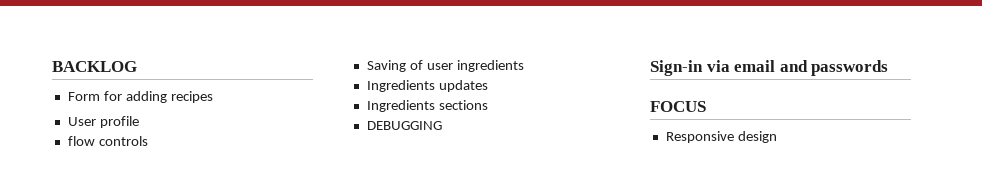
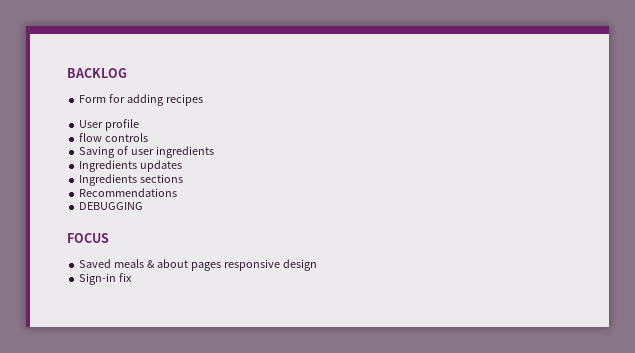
(488, 105) none -> [79,188,178,197] // Recommendations
[650,60,889,76] [650,101,706,112] [665,131,734,143] Sign-in via email and passwords // FOCUS // Responsive -> [67,233,109,243] [79,259,280,271] FOCUS // Saved meals & about pages responsive
(777, 137) none -> [79,273,133,285] // Sign-in fix

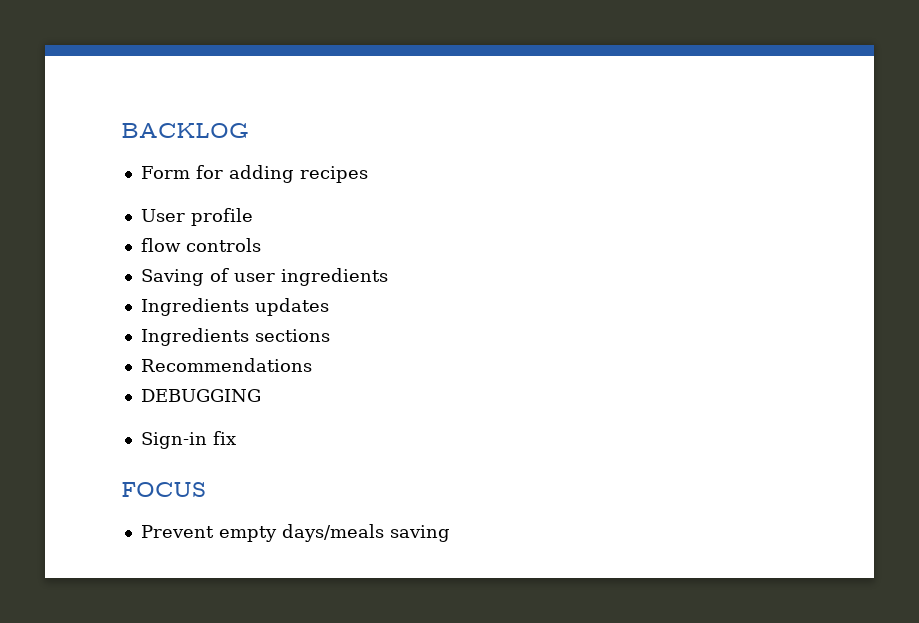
(144, 206) none -> [140,431,236,449] // Sign-in fix
[79,259,317,271] [79,273,133,285] Saved meals & about pages responsive design // Sign-in fix -> [140,524,450,542] Prevent empty days/meals saving

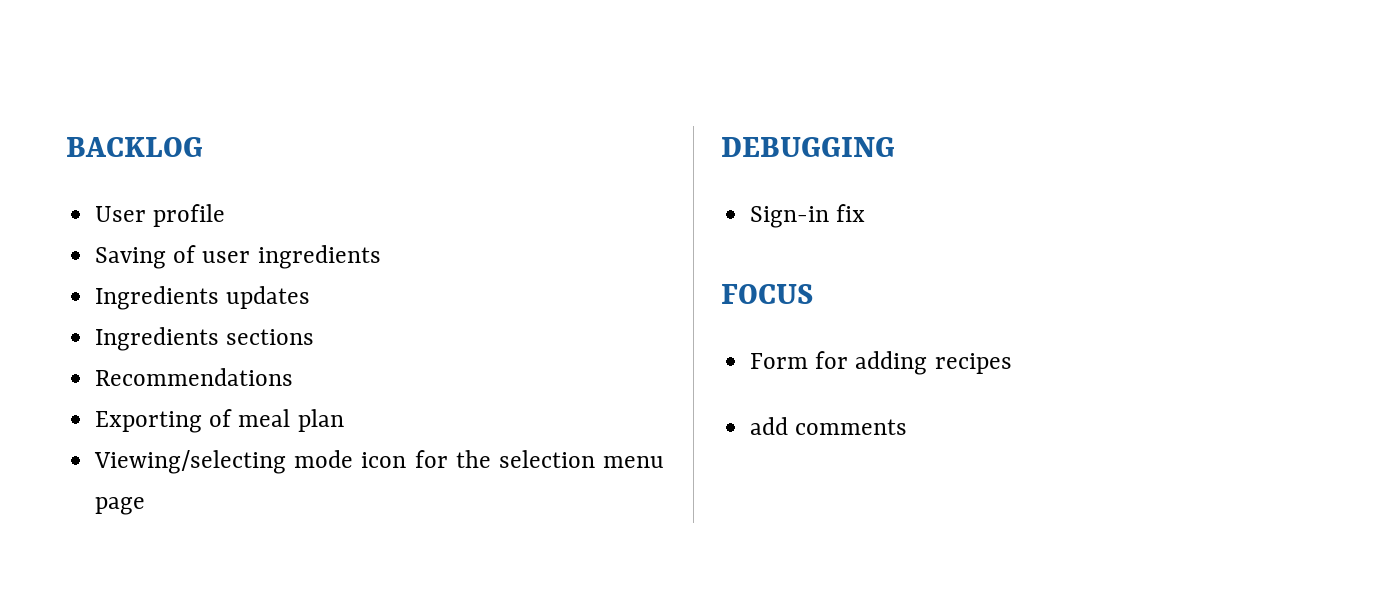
[140,165,368,183] // Form for adding recipes -> (203, 147) none
[140,238,261,252] // flow controls -> (226, 215) none
[140,389,261,402] [140,431,236,449] [121,482,206,497] [140,524,450,542] DEBUGGING // Sign-in fix // FOCUS // Prevent empty days/meals saving -> [95,409,344,433] [94,450,664,474] [95,497,146,515] [721,137,895,157] [750,204,866,228] [721,284,813,304] [750,351,1012,375] [750,417,908,435] Exporting of meal plan // Viewing/selecting mode icon for the selection menu page // DEBUGGING // Sign-in fix // FOCUS // Form for adding recipes // add comments

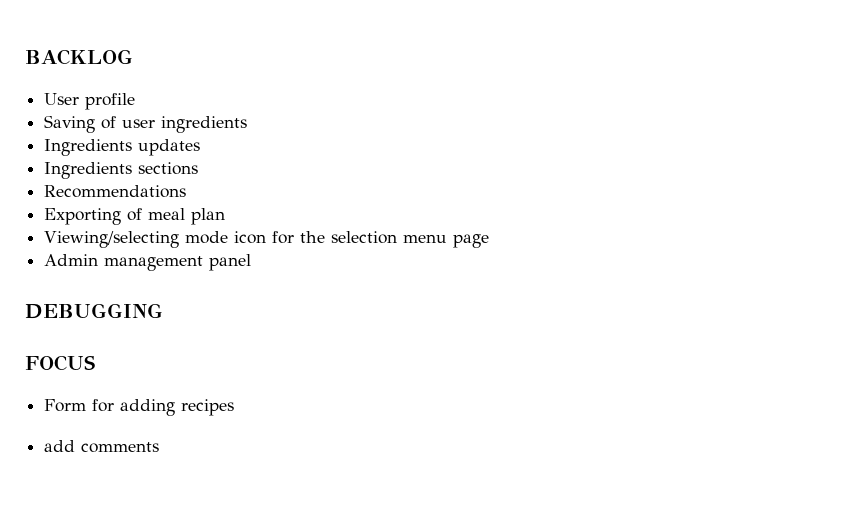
(146, 506) none -> [44,254,252,271] // Admin management panel
[750,204,866,228] // Sign-in fix -> (163, 311) none

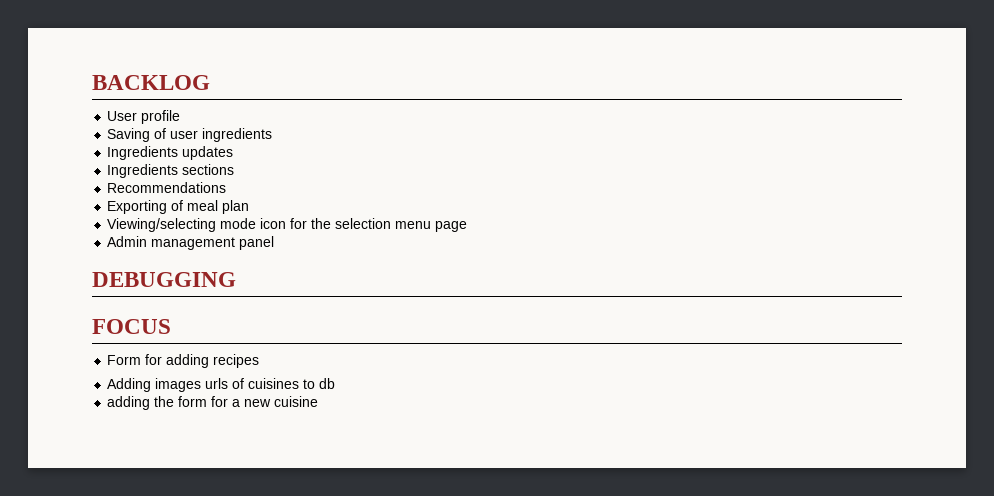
[44,440,160,453] add comments -> [107,378,336,392] [107,396,319,410] Adding images urls of cuisines to db // adding the form for a new cuisine

